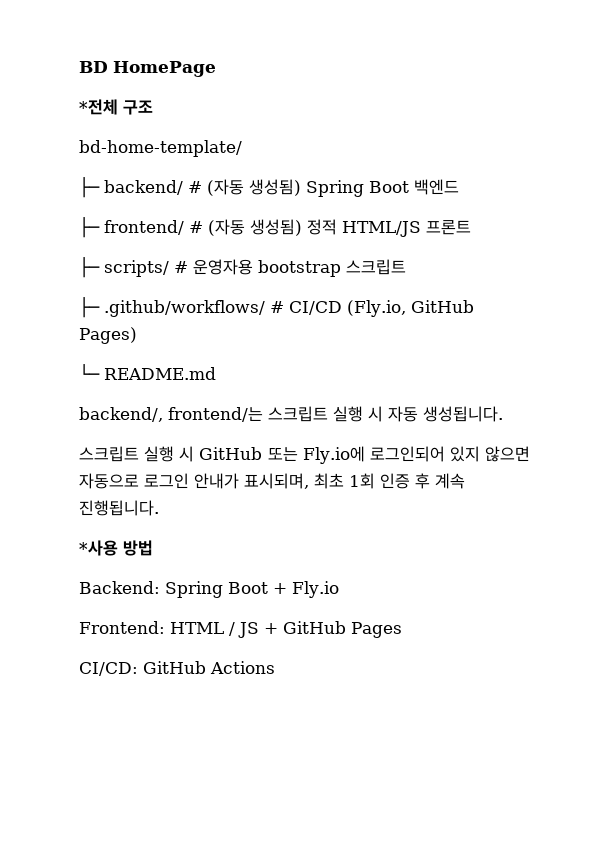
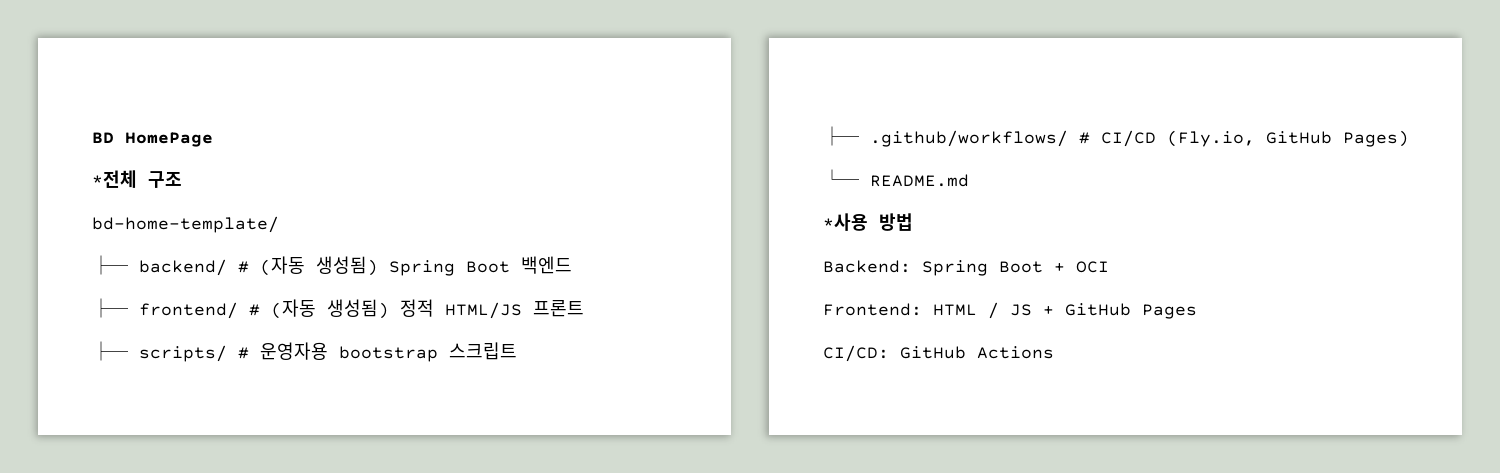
[79,406,503,422] [79,446,530,464] [79,473,465,489] [79,500,159,516] // backend/, frontend/는 스크립트 실행 시 자동 생성됩니다. // 스크립트 실행 시 GitHub 또는 Fly.io에 로그인되어 있지 않으면 자동으로 로그인 안내가 표시되며, 최초 1회 인증 후 계속 진행됩니다. -> (969, 180) none
[292,581,339,598] Fly.io -> [1076,261,1109,273] OCI

